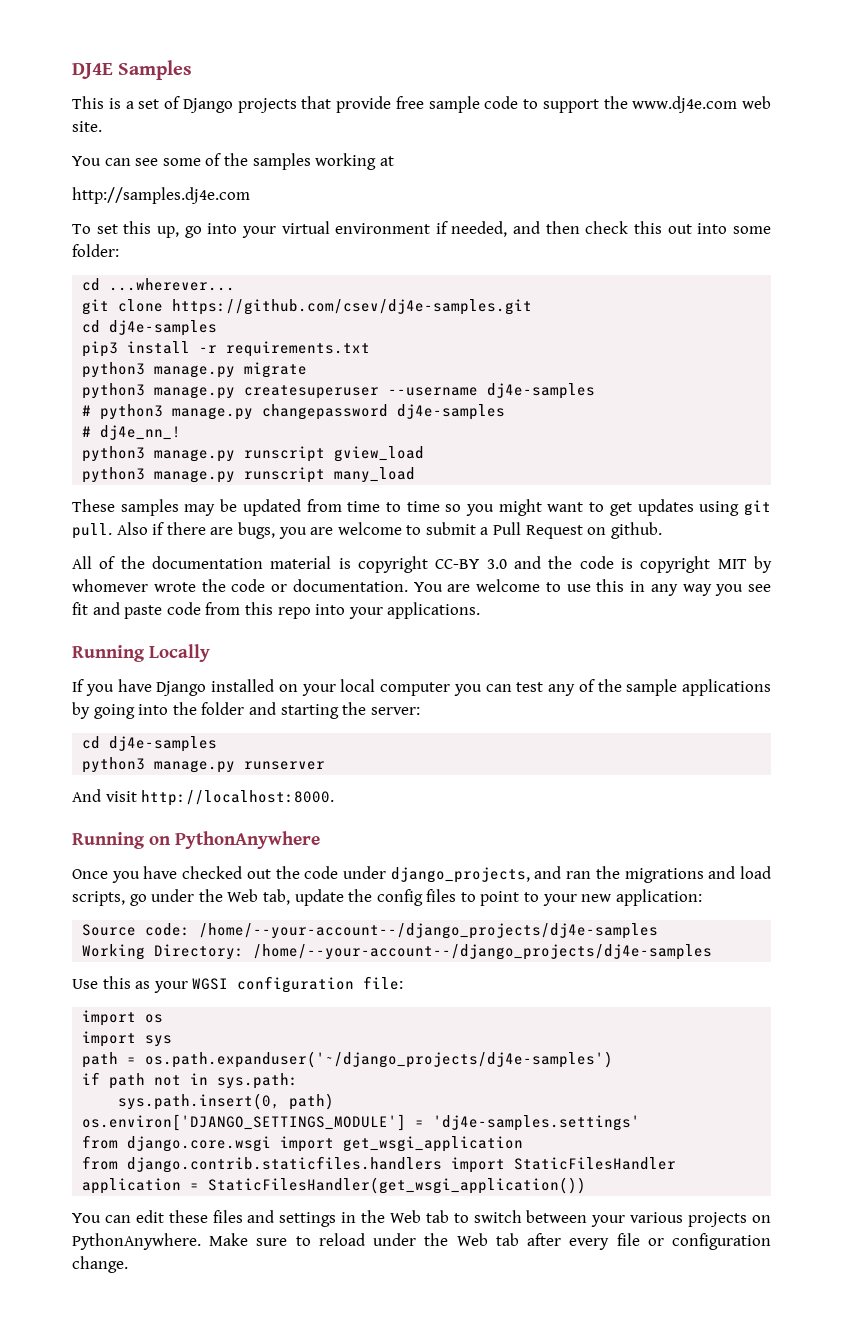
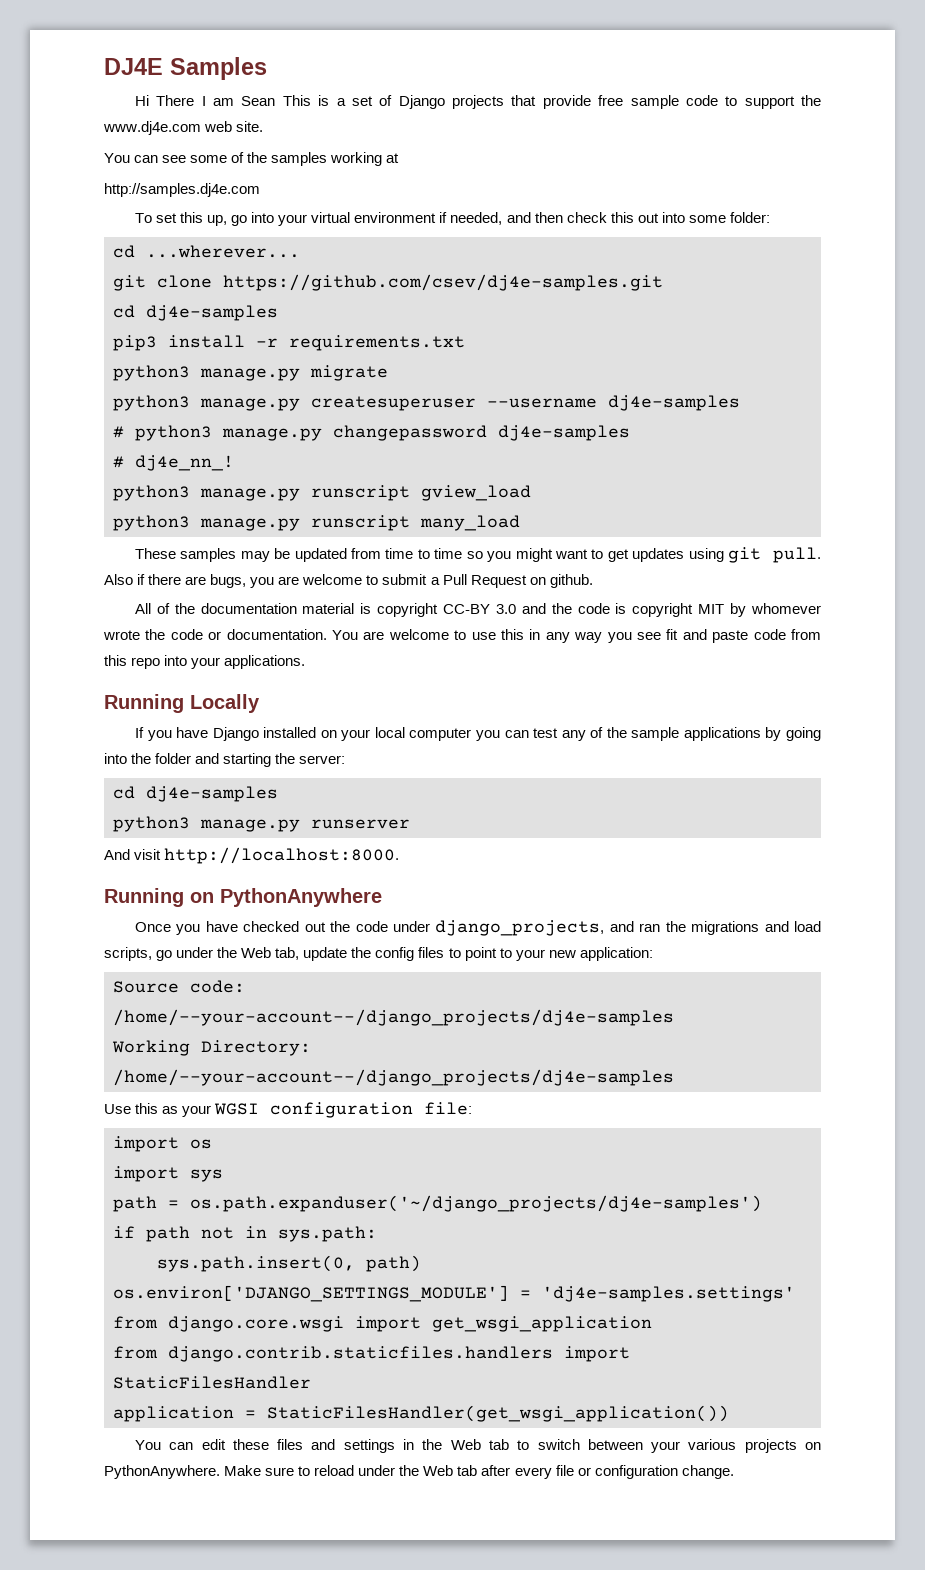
(193, 70) none -> [134,95,276,106] Hi There I am Sean

